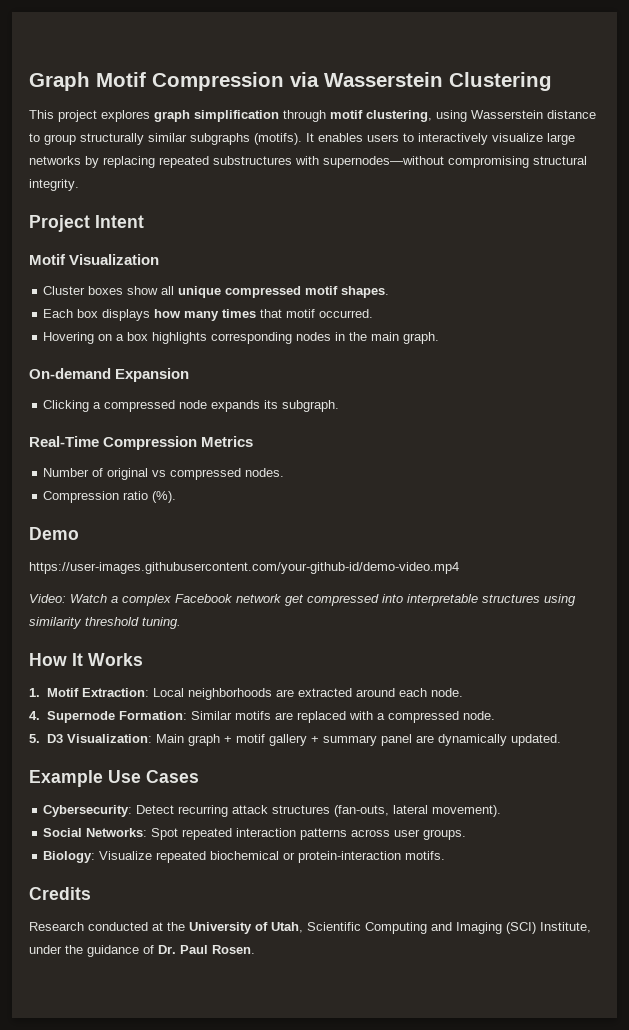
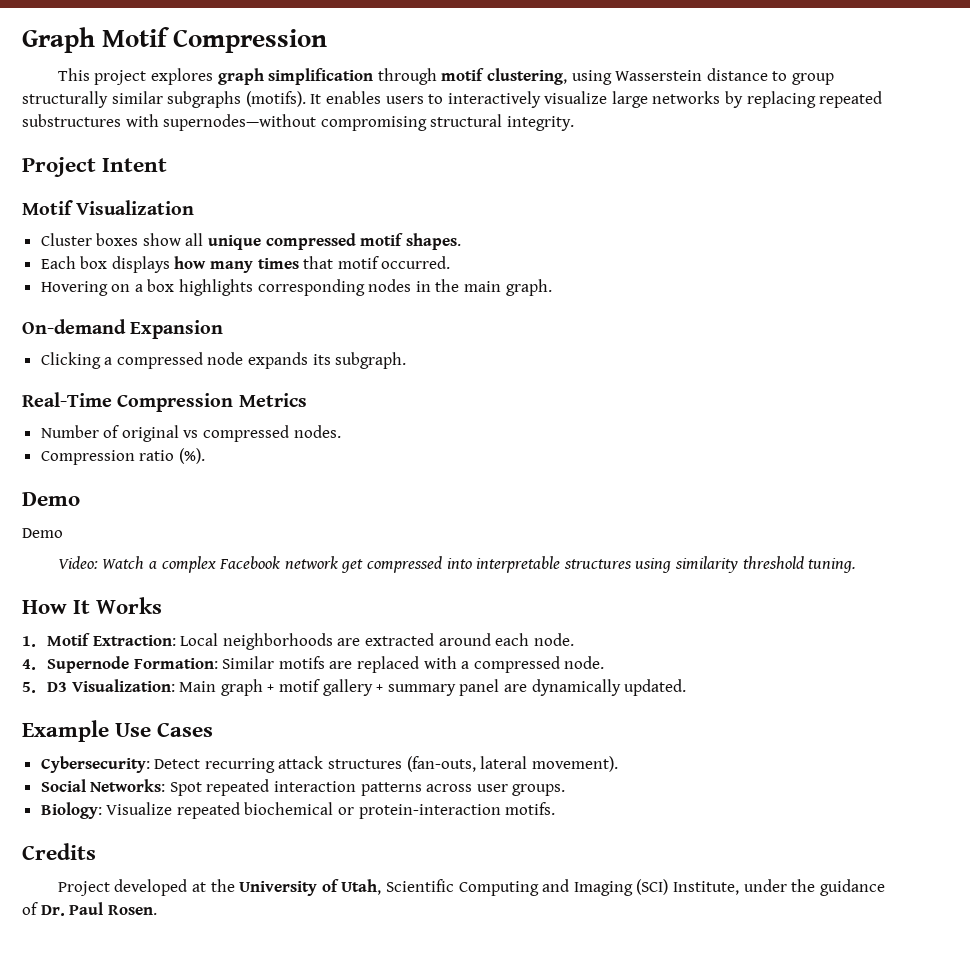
[290,72,552,91] via Wasserstein Clustering -> (328, 41) none
[29,562,459,574] https://user-images.githubusercontent.com/your-github-id/demo-video.mp4 -> [22,528,63,538] Demo
[29,922,148,931] Research conducted -> [57,879,188,896] Project developed

